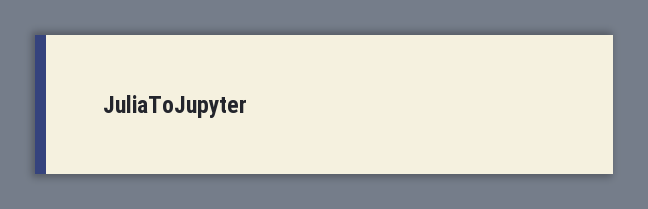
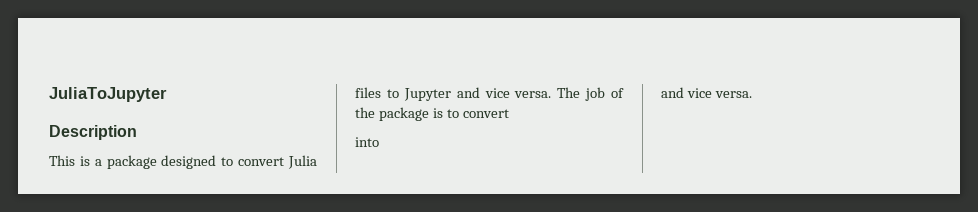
(247, 106) none -> [49,125,137,140] [49,155,317,169] [355,87,624,101] [355,107,509,121] [355,137,379,147] [661,87,752,98] // Description // This is a package designed to convert Julia files to Jupyter and vice versa. The job of the package is to convert // into // and vice versa.

